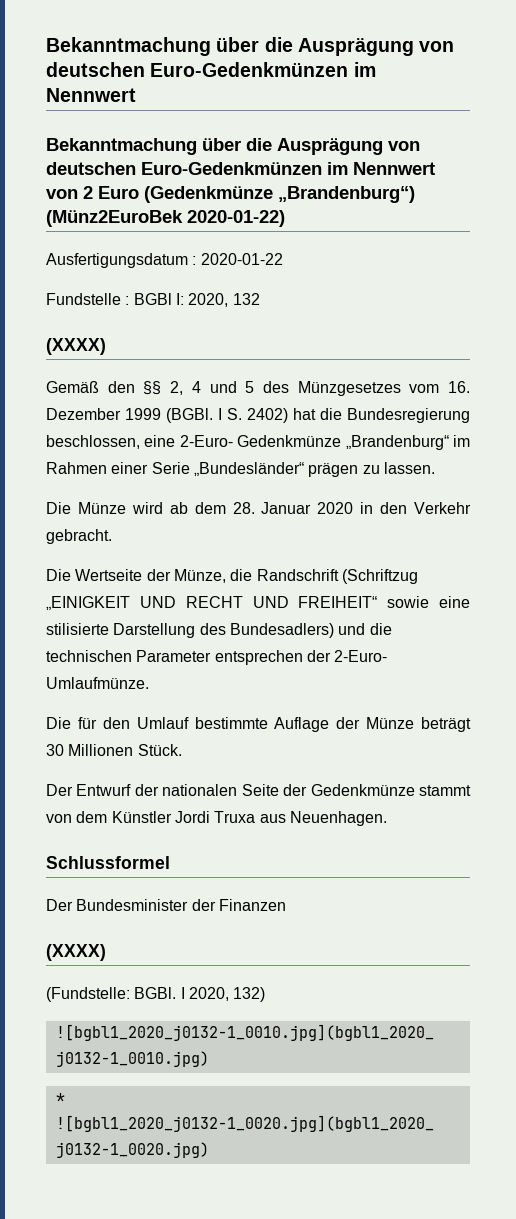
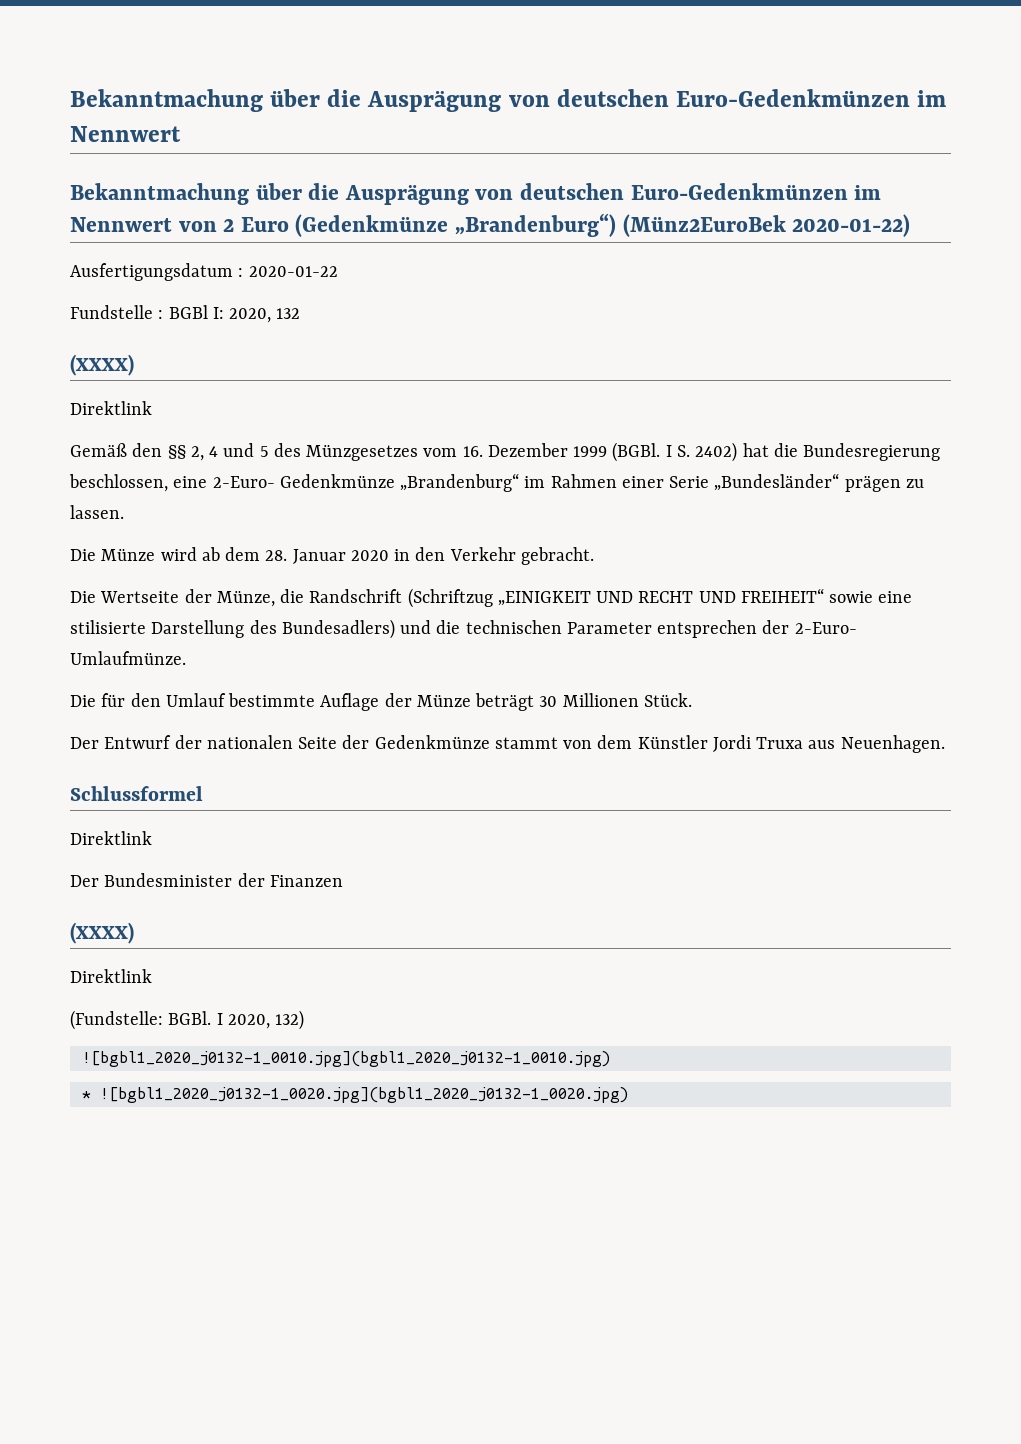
(106, 346) none -> [70,401,152,415] // Direktlink
(170, 862) none -> [70,831,152,845] // Direktlink
(106, 952) none -> [70,969,152,983] // Direktlink

